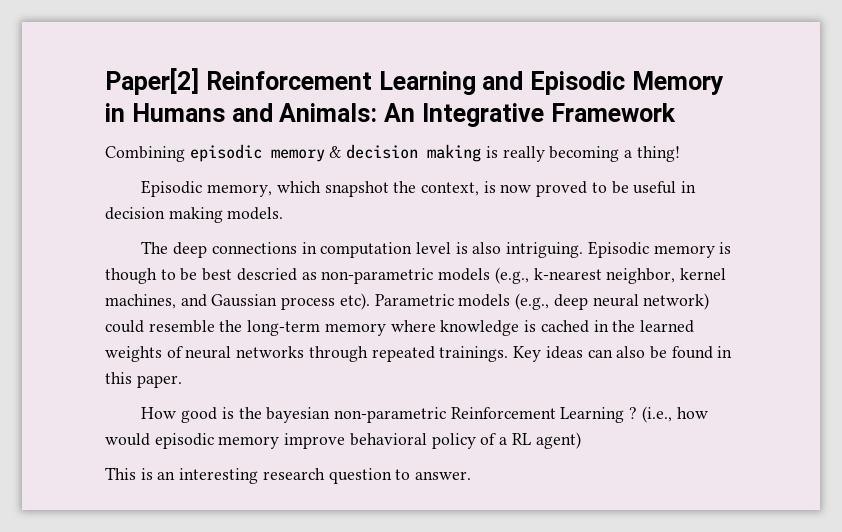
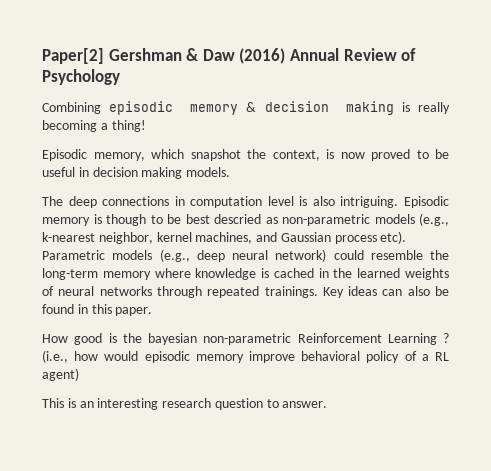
[205,71,724,95] [105,103,676,127] Reinforcement Learning and Episodic Memory in Humans and Animals: An Integrative Framework -> [108,48,417,64] [42,69,120,85] Gershman & Daw (2016) Annual Review of Psychology

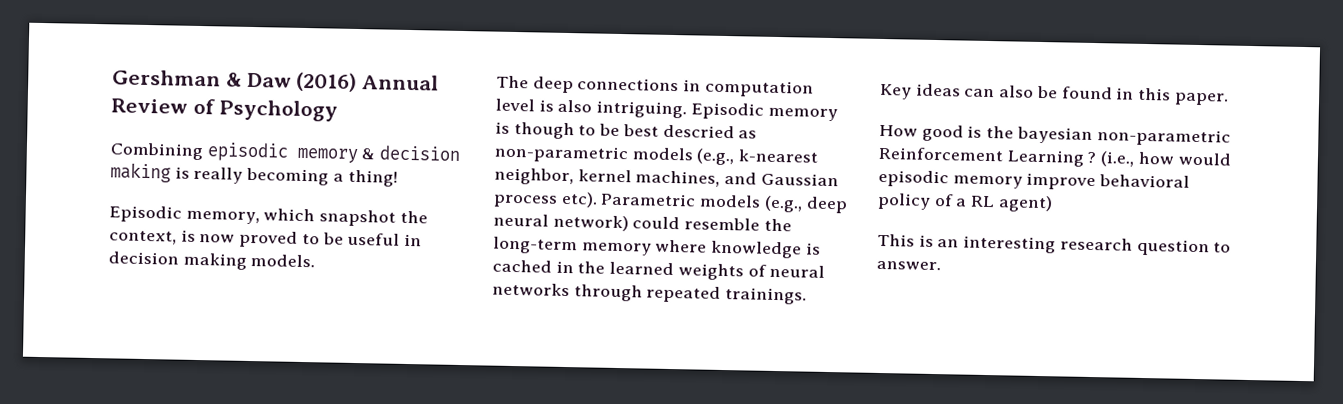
[42,48,104,64] Paper[2] -> (112, 78) none
(318, 292) none -> (808, 296) //

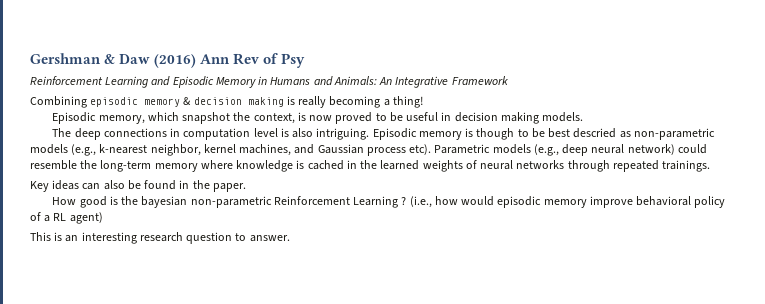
[362,74,440,91] [111,98,338,122] Annual Review of Psychology -> [200,53,306,68] [30,76,508,88] Ann Rev of Psy // Reinforcement Learning and Episodic Memory in Humans and Animals: An Integrative Framework
[1138,87,1172,101] this -> [192,180,210,189] the

